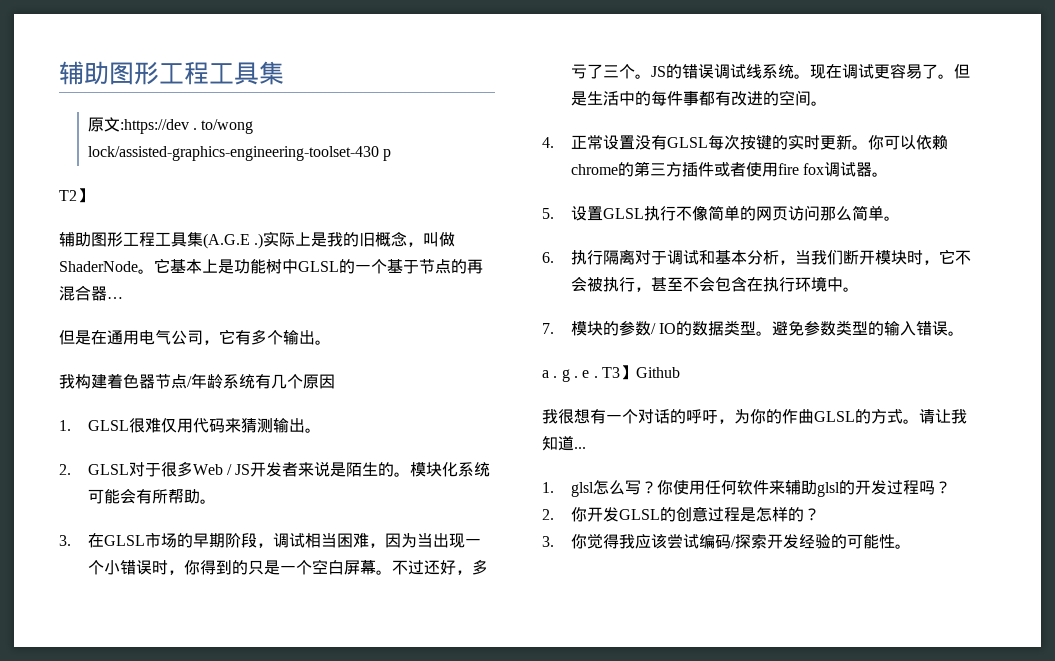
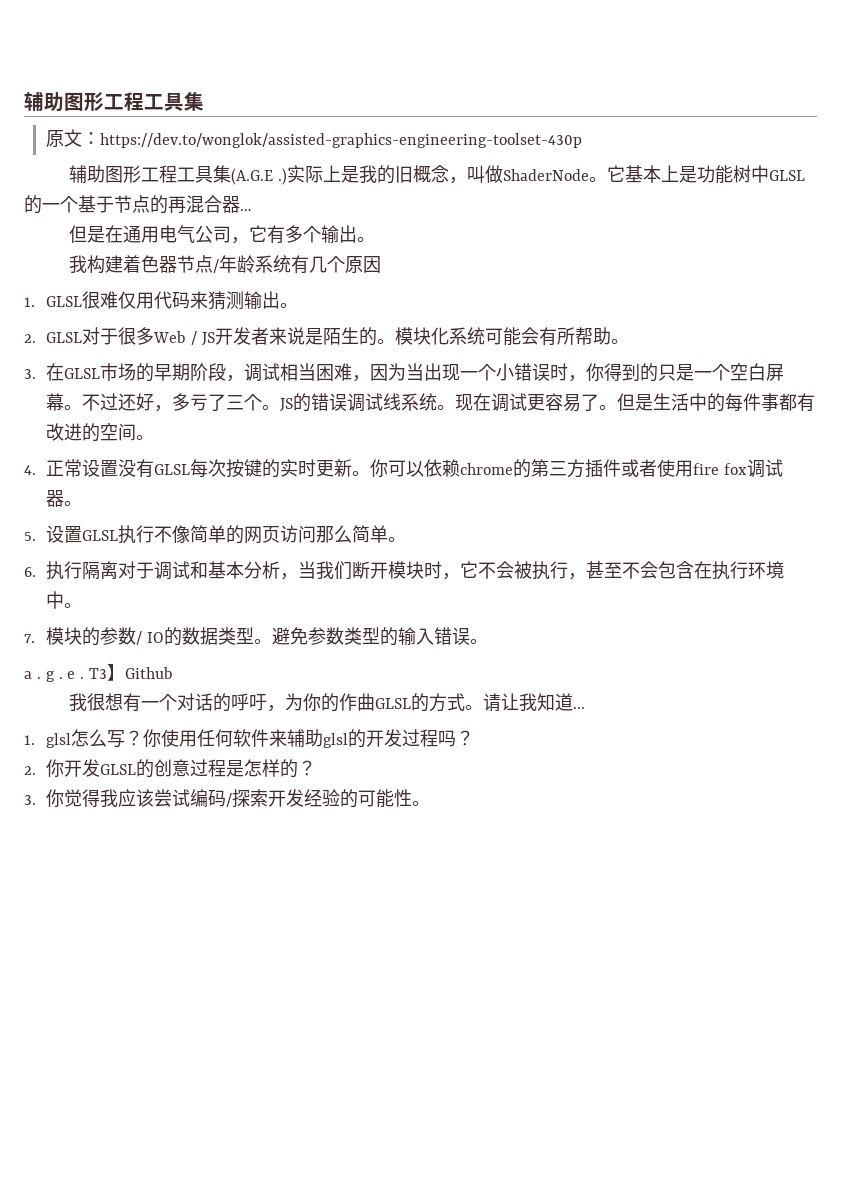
[119,119,254,134] [87,146,392,161] [59,188,93,203] :https://dev . to/wong lock/assisted-graphics-engineering-toolset-430 p // T2】 -> [81,132,582,148] ：https://dev.to/wonglok/assisted-graphics-engineering-toolset-430p

